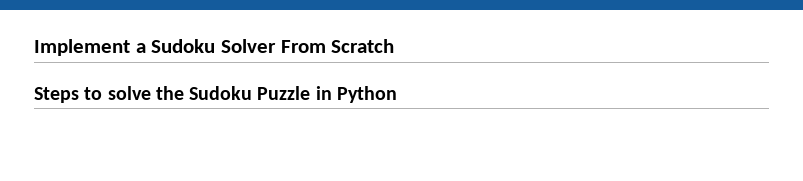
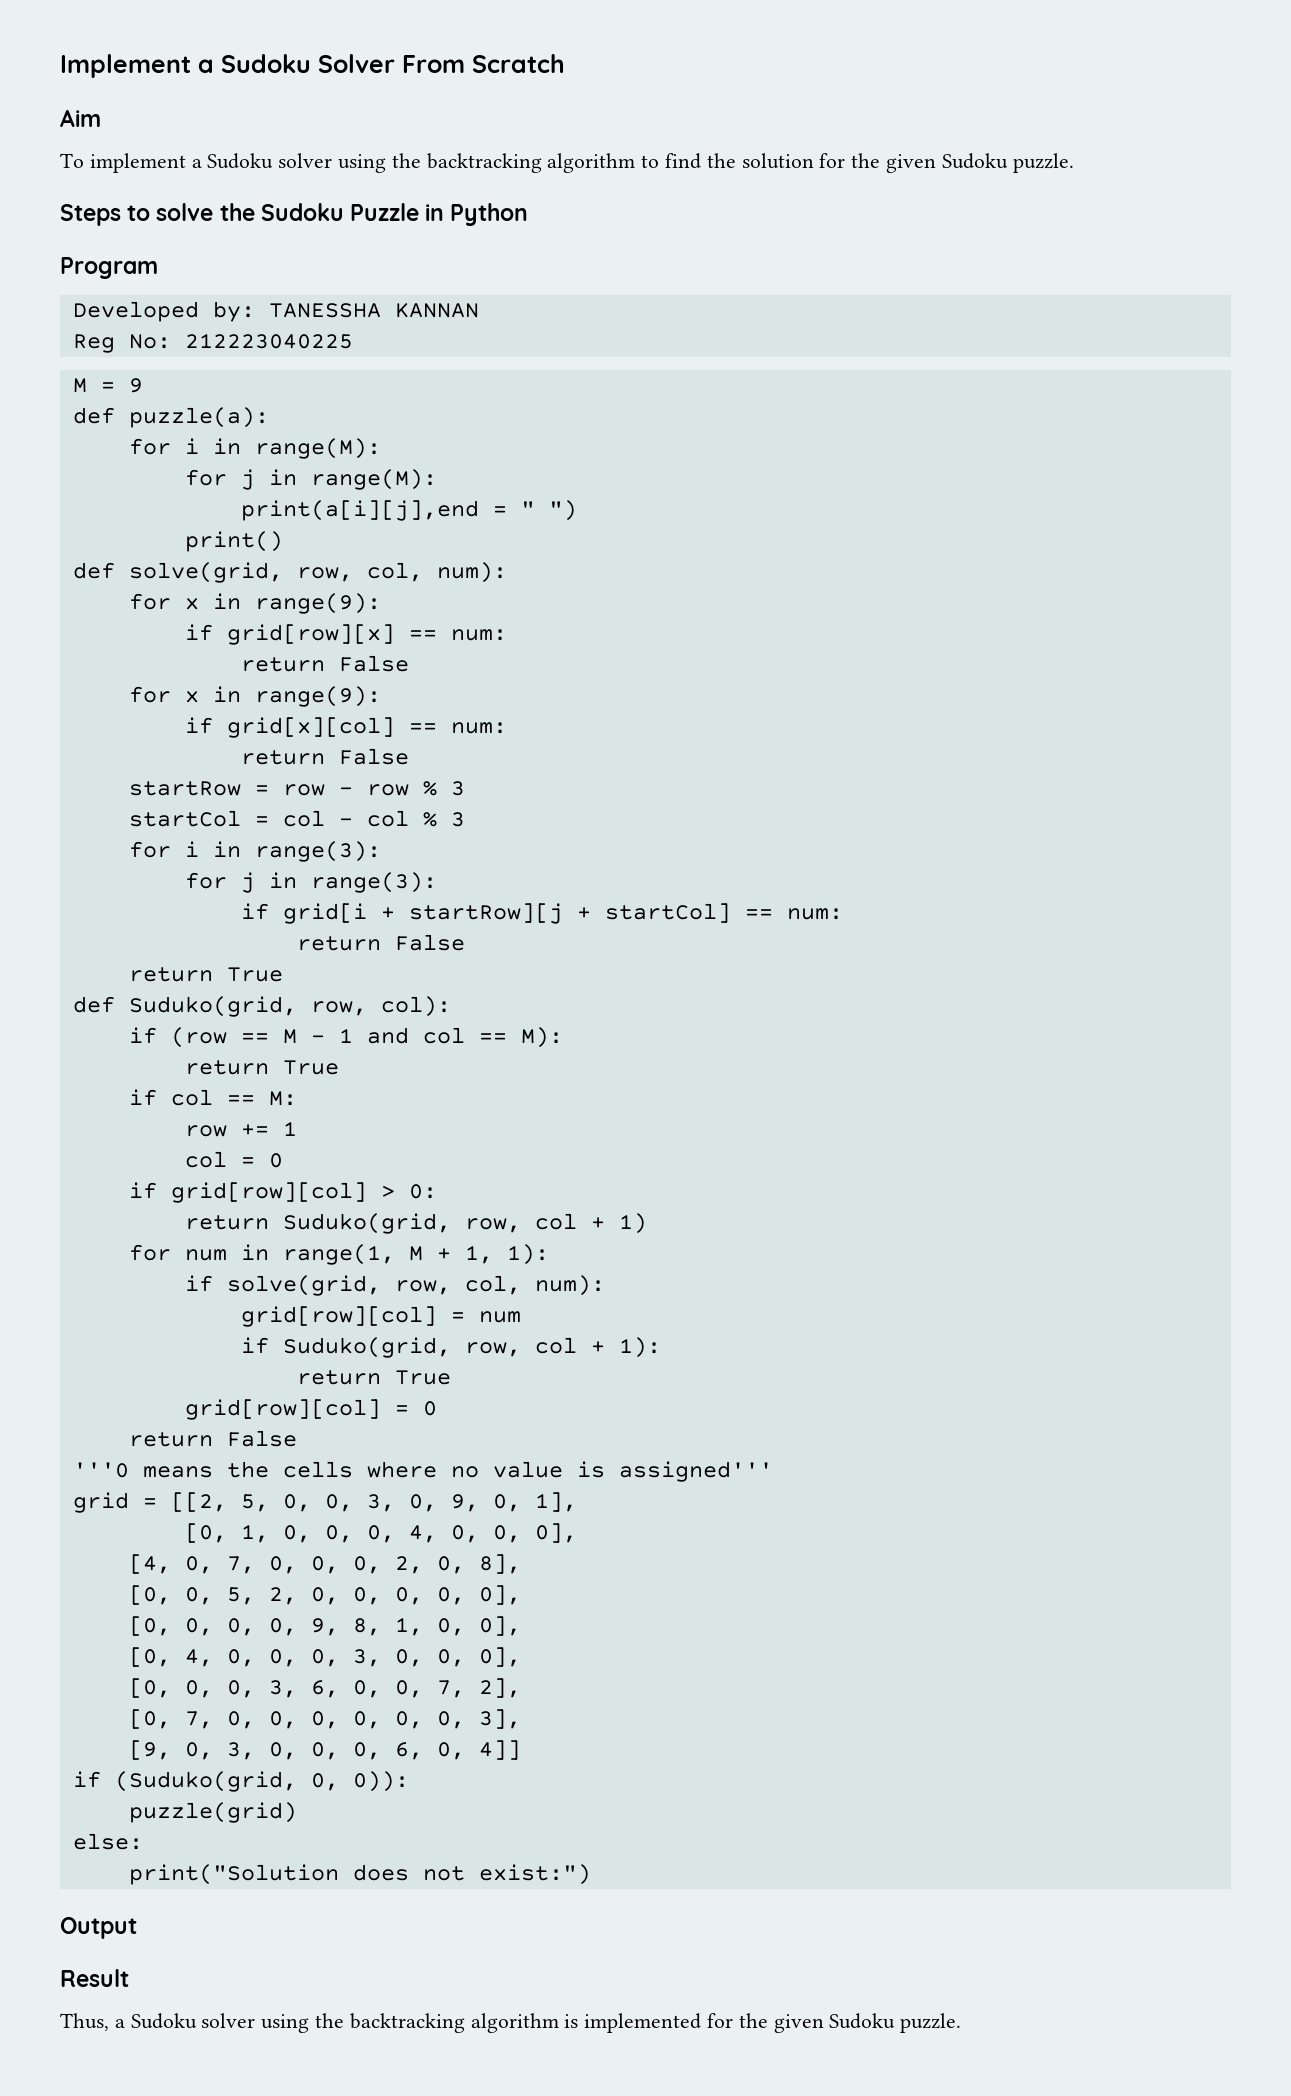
(395, 46) none -> [60,109,101,127] [60,153,1074,173] // Aim // To implement a Sudoku solver using the backtracking algorithm to find the solution for the given Sudoku puzzle.
(397, 94) none -> [60,257,158,279] [72,301,479,322] [72,333,353,353] [72,378,143,393] [72,407,269,428] [128,438,381,459] [184,469,437,490] [240,500,577,521] [184,531,283,552] [72,562,507,583] [128,593,381,614] [184,624,507,645] [240,655,409,672] [128,686,381,707] [184,717,507,738] [240,748,409,765] [128,781,465,796] [128,810,465,827] [128,841,381,862] [184,872,437,893] [240,903,843,924] [296,934,465,951] [128,967,283,982] [72,996,451,1017] [128,1027,563,1048] [184,1060,339,1075] [128,1089,297,1106] [184,1121,297,1137] [184,1151,283,1168] [128,1182,437,1203] [184,1213,647,1234] [128,1244,549,1265] [184,1275,605,1296] [240,1306,521,1327] [240,1337,661,1358] [296,1370,451,1385] [184,1399,437,1420] [128,1430,297,1447] [72,1461,773,1482] [72,1492,577,1513] [184,1523,577,1543] [128,1554,521,1574] [128,1585,521,1605] [128,1616,521,1636] [128,1647,521,1667] [128,1678,521,1698] [128,1709,521,1729] [128,1740,521,1760] [72,1771,409,1792] [128,1802,297,1823] [72,1833,143,1850] [128,1864,591,1885] [60,1917,137,1939] [60,1969,129,1987] [60,2013,962,2033] // Program // Developed by: TANESSHA KANNAN // Reg No: 212223040225 // M = 9 // def puzzle(a): // for i in range(M): // for j in range(M): // print(a[i][j],end = " ") // print() // def solve(grid, row, col, num): // for x in range(9): // if grid[row][x] == num: // return False // for x in range(9): // if grid[x][col] == num: // return False // startRow = row - row % 3 // startCol = col - col % 3 // for i in range(3): // for j in range(3): // if grid[i + startRow][j + startCol] == num: // return False // return True // def Suduko(grid, row, col): // if (row == M - 1 and col == M): // return True // if col == M: // row += 1 // col = 0 // if grid[row][col] > 0: // return Suduko(grid, row, col + 1) // for num in range(1, M + 1, 1): // if solve(grid, row, col, num): // grid[row][col] = num // if Suduko(grid, row, col + 1): // return True // grid[row][col] = 0 // return False // '''0 means the cells where no value is assigned''' // grid = [[2, 5, 0, 0, 3, 0, 9, 0, 1], // [0, 1, 0, 0, 0, 4, 0, 0, 0], // [4, 0, 7, 0, 0, 0, 2, 0, 8], // [0, 0, 5, 2, 0, 0, 0, 0, 0], // [0, 0, 0, 0, 9, 8, 1, 0, 0], // [0, 4, 0, 0, 0, 3, 0, 0, 0], // [0, 0, 0, 3, 6, 0, 0, 7, 2], // [0, 7, 0, 0, 0, 0, 0, 0, 3], // [9, 0, 3, 0, 0, 0, 6, 0, 4]] // if (Suduko(grid, 0, 0)): // puzzle(grid) // else: // print("Solution does not exist:") // Output // Result // Thus, a Sudoku solver using the backtracking algorithm is implemented for the given Sudoku puzzle.

